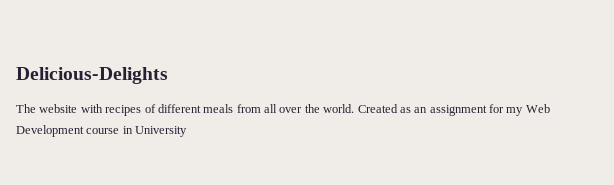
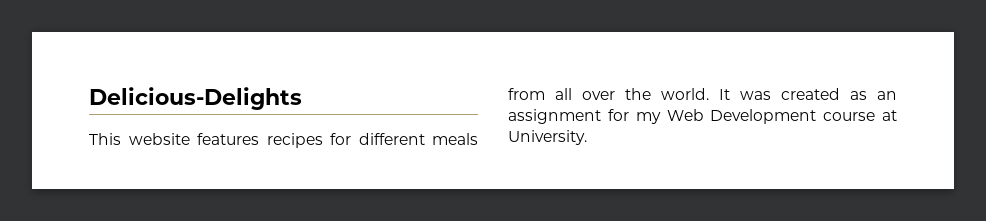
[16,104,156,116] The website with recipes of -> [89,133,351,148] This website features recipes for
[357,104,398,113] Created -> [719,88,840,100] It was created
[122,126,188,137] in University -> [882,110,897,121] [508,130,587,145] at University.

